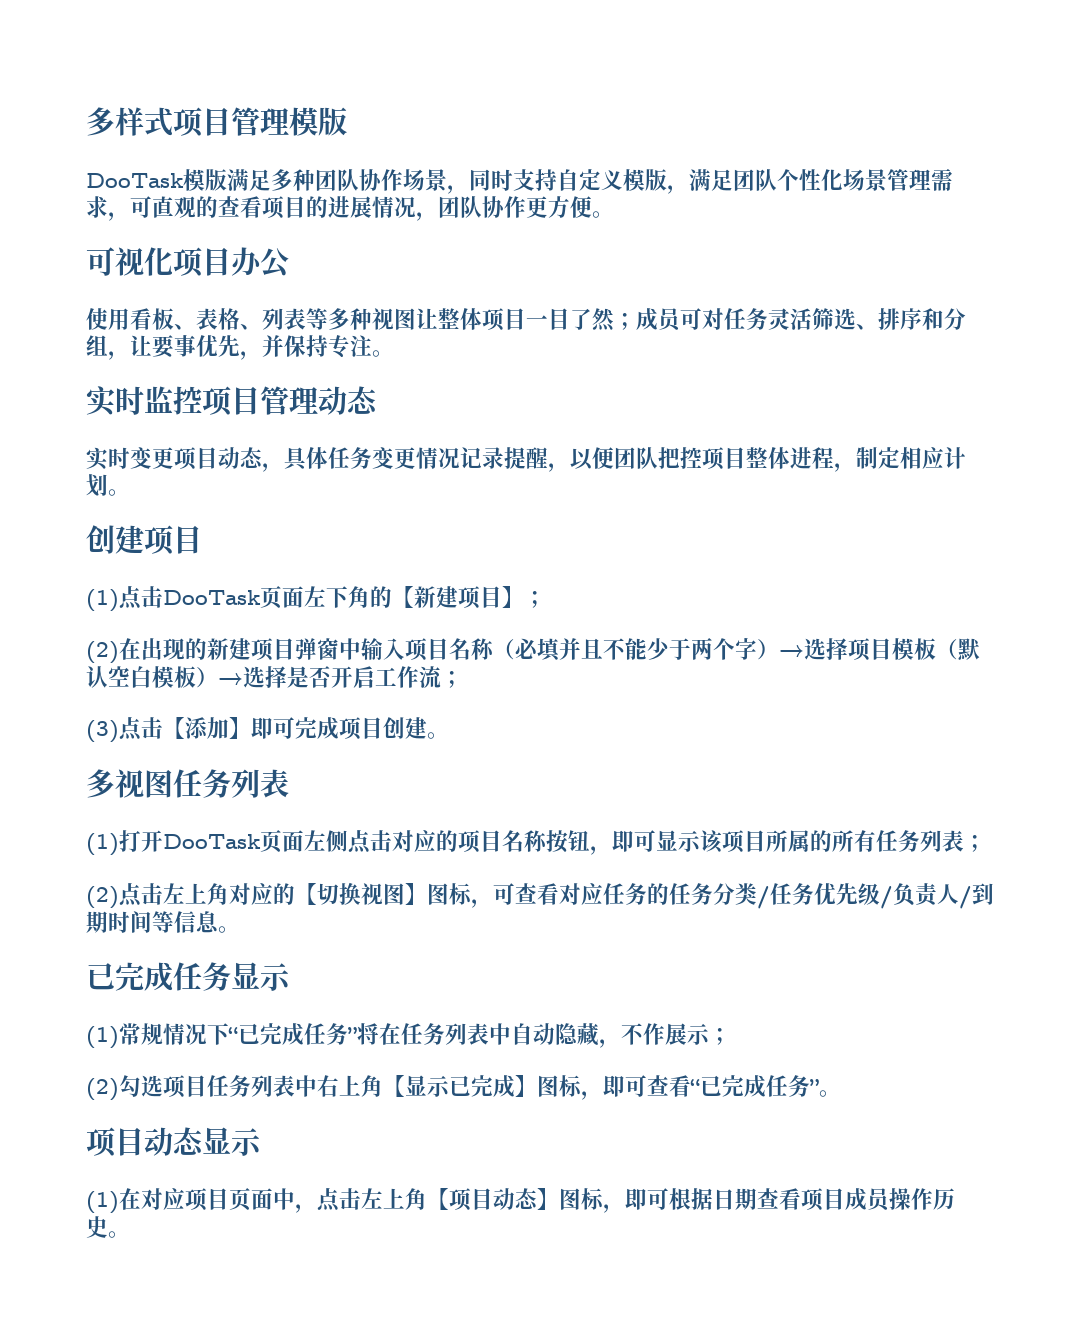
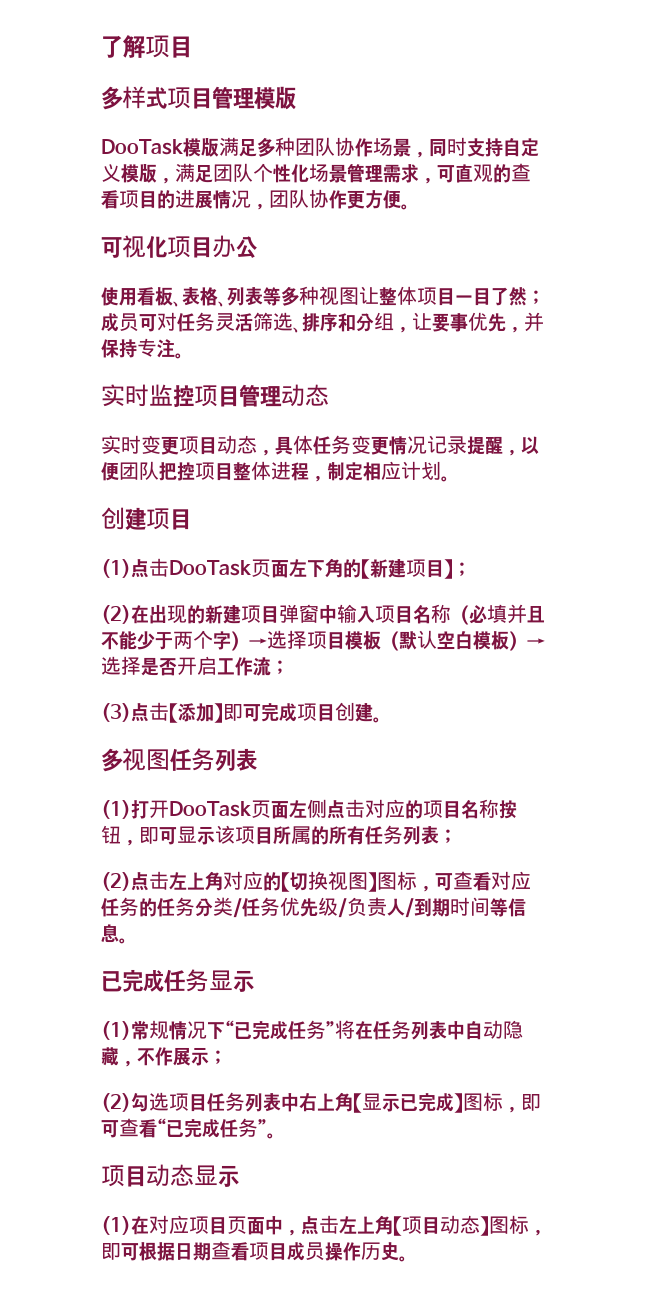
(86, 121) none -> [101,35,192,58] 了解项目 //

